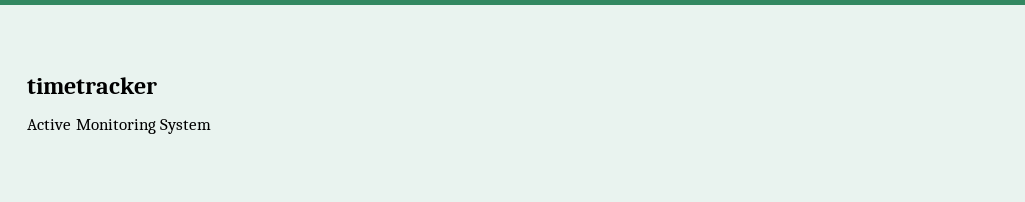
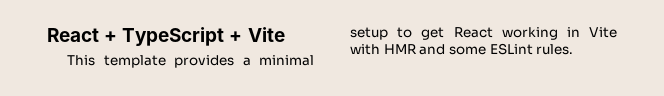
[27,77,157,94] [27,119,212,134] timetracker // Active Monitoring System -> [47,27,285,46] [67,55,314,68] [350,27,617,40] [350,43,574,55] React + TypeScript + Vite // This template provides a minimal setup to get React working in Vite with HMR and some ESLint rules.

